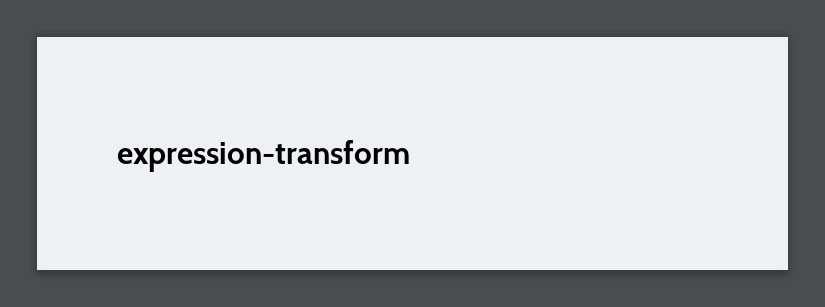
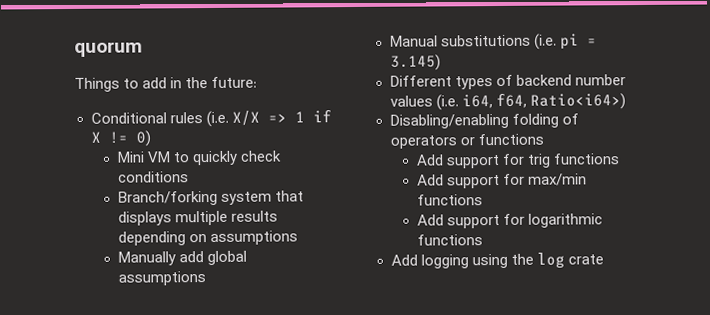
[117,140,410,172] expression-transform -> [74,41,143,57] [74,76,258,92] [90,109,332,128] [90,130,151,147] [116,150,282,166] [117,171,189,183] [117,190,304,206] [117,210,278,226] [117,230,298,246] [117,250,247,266] [117,271,206,286] [389,33,597,50] [389,54,441,71] [389,74,626,90] [389,92,626,111] [389,113,579,129] [389,133,544,149] [415,153,620,169] [416,173,587,189] [416,194,483,206] [416,213,603,229] [416,234,483,246] [390,252,604,269] quorum // Things to add in the future: // Conditional rules (i.e. X/X => 1 if X != 0) // Mini VM to quickly check conditions // Branch/forking system that displays multiple results depending on assumptions // Manually add global assumptions // Manual substitutions (i.e. pi = 3.145) // Different types of backend number values (i.e. i64, f64, Ratio<i64>) // Disabling/enabling folding of operators or functions // Add support for trig functions // Add support for max/min functions // Add support for logarithmic functions // Add logging using the log crate

